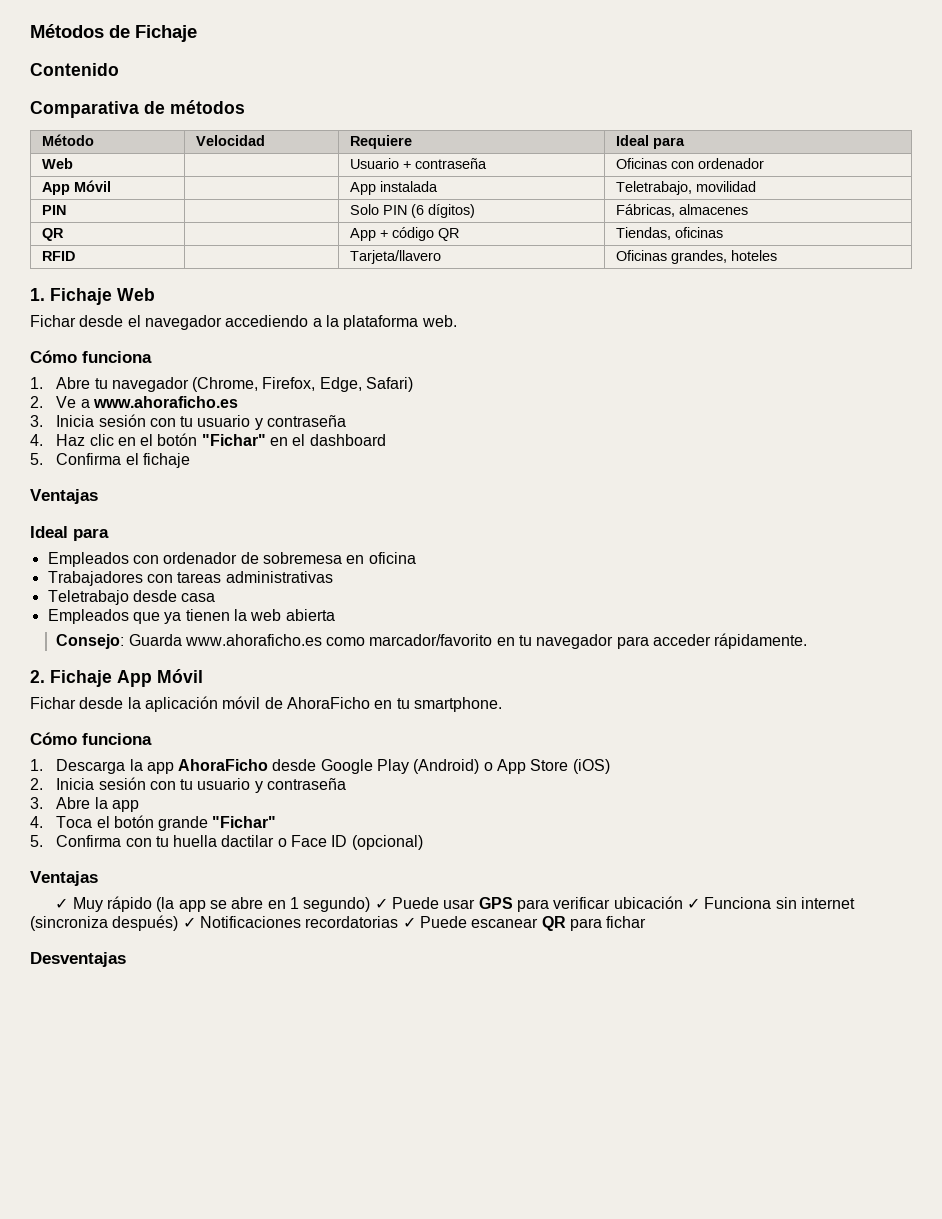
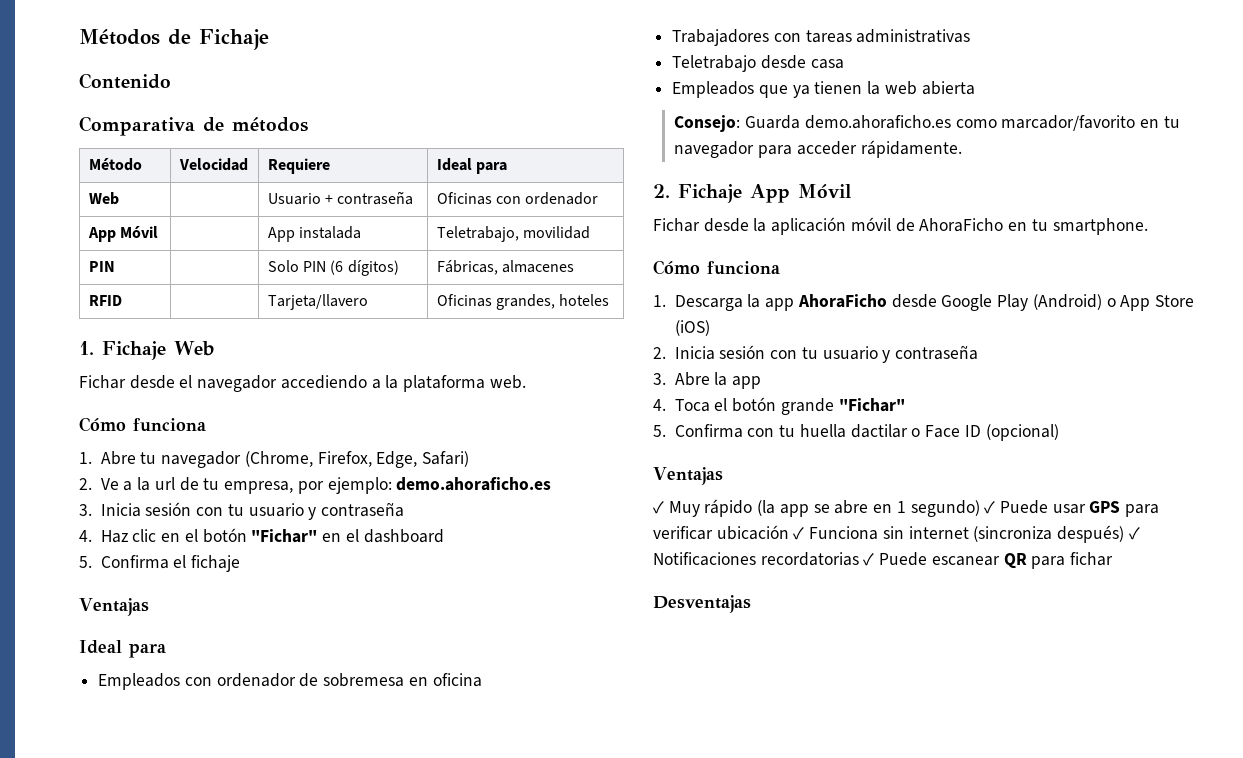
[41,228,64,241] [349,227,459,241] [615,227,723,240] // QR | | App + código QR | Tiendas, oficinas -> (575, 266) none
[92,396,238,408] www.ahoraficho.es -> [137,477,552,494] la url de tu empresa, por ejemplo: demo.ahoraficho.es
[184,634,322,646] www.ahoraficho.es -> [804,115,951,129] demo.ahoraficho.es

